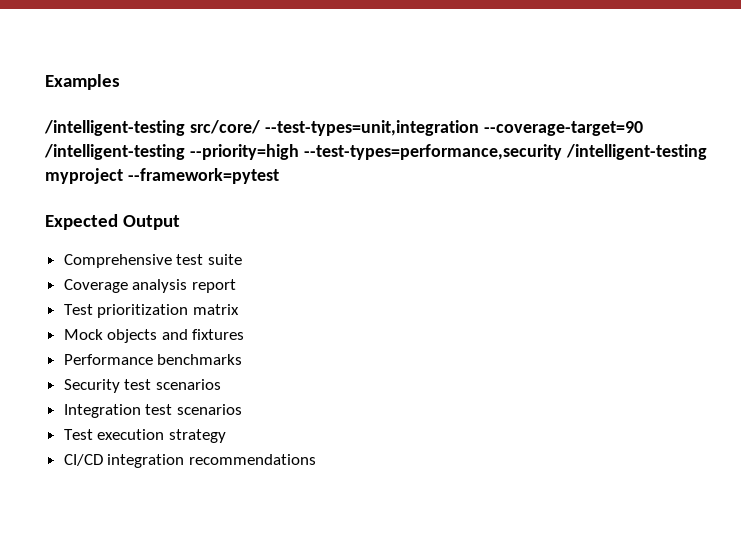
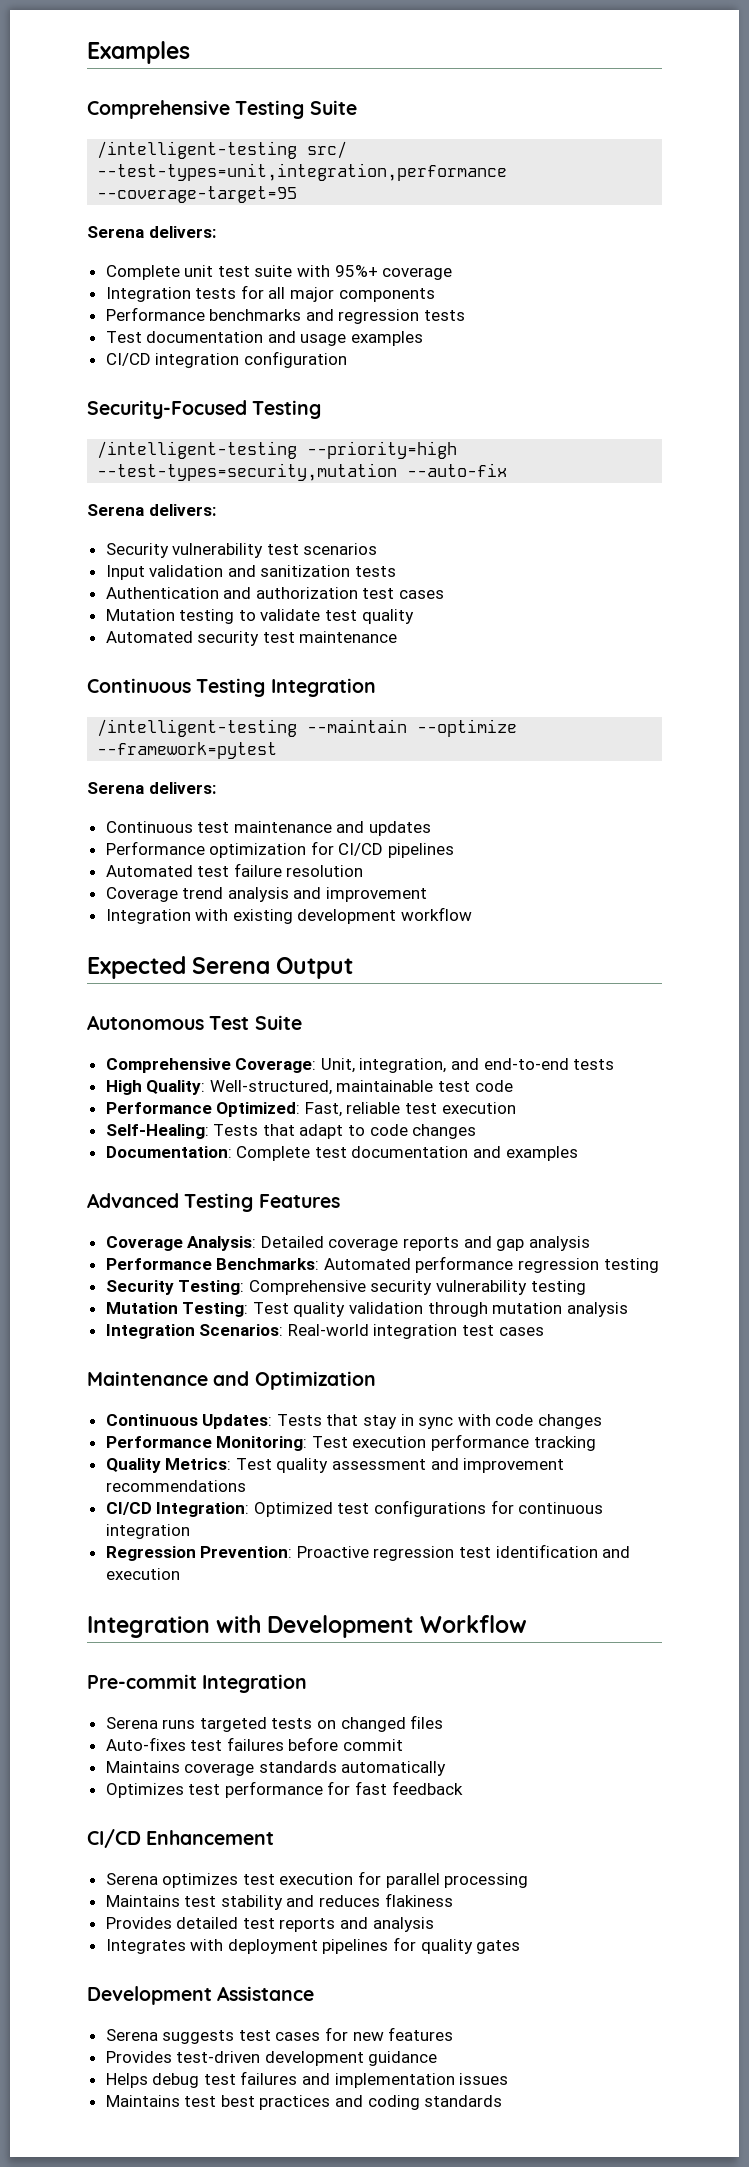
[44,120,643,136] [44,144,707,160] [45,168,279,184] [45,214,180,230] [63,254,242,268] [63,279,236,293] [63,304,239,318] [63,329,245,343] [63,354,243,365] [63,379,221,393] [63,404,242,418] [63,429,226,443] [63,454,316,468] /intelligent-testing src/core/ --test-types=unit,integration --coverage-target=90 /intelligent-testing --priority=high --test-types=performance,security /intelligent-testing myproject --framework=pytest // Expected Output // Comprehensive test suite // Coverage analysis report // Test prioritization matrix // Mock objects and fixtures // Performance benchmarks // Security test scenarios // Integration test scenarios // Test execution strategy // CI/CD integration recommendations -> [87,100,357,119] [97,141,348,159] [97,163,508,181] [97,186,298,203] [87,226,216,238] [105,265,453,280] [105,285,435,302] [105,307,466,324] [105,331,424,346] [105,351,347,368] [87,400,322,419] [97,441,458,459] [97,463,508,481] [87,504,216,516] [105,543,378,558] [105,565,397,580] [105,587,445,599] [105,609,414,624] [105,631,398,646] [87,678,376,697] [97,719,518,737] [97,742,278,759] [87,782,216,794] [105,821,432,836] [105,841,455,858] [105,863,364,877] [105,887,428,902] [105,907,473,924] [87,956,354,979] [87,1015,302,1030] [105,1058,615,1073] [105,1080,513,1095] [105,1102,516,1117] [105,1124,477,1139] [105,1146,578,1161] [87,1193,340,1212] [105,1236,590,1251] [105,1256,659,1273] [105,1280,586,1295] [105,1302,628,1317] [105,1324,544,1339] [87,1371,376,1390] [105,1414,603,1429] [105,1434,596,1451] [105,1458,565,1473] [105,1480,246,1492] [105,1500,604,1517] [105,1524,190,1539] [105,1544,631,1561] [105,1568,180,1580] [87,1615,527,1638] [87,1674,308,1693] [105,1715,444,1732] [105,1737,404,1751] [105,1761,447,1776] [105,1781,463,1798] [87,1829,275,1848] [105,1871,529,1888] [105,1893,453,1910] [105,1917,434,1932] [105,1937,521,1954] [87,1986,315,2005] [105,2027,454,2044] [105,2051,438,2066] [105,2071,509,2088] [105,2095,503,2110] Comprehensive Testing Suite // /intelligent-testing src/ --test-types=unit,integration,performance --coverage-target=95 // Serena delivers: // Complete unit test suite with 95%+ coverage // Integration tests for all major components // Performance benchmarks and regression tests // Test documentation and usage examples // CI/CD integration configuration // Security-Focused Testing // /intelligent-testing --priority=high --test-types=security,mutation --auto-fix // Serena delivers: // Security vulnerability test scenarios // Input validation and sanitization tests // Authentication and authorization test cases // Mutation testing to validate test quality // Automated security test maintenance // Continuous Testing Integration // /intelligent-testing --maintain --optimize --framework=pytest // Serena delivers: // Continuous test maintenance and updates // Performance optimization for CI/CD pipelines // Automated test failure resolution // Coverage trend analysis and improvement // Integration with existing development workflow // Expected Serena Output // Autonomous Test Suite // Comprehensive Coverage: Unit, integration, and end-to-end tests // High Quality: Well-structured, maintainable test code // Performance Optimized: Fast, reliable test execution // Self-Healing: Tests that adapt to code changes // Documentation: Complete test documentation and examples // Advanced Testing Features // Coverage Analysis: Detailed coverage reports and gap analysis // Performance Benchmarks: Automated performance regression testing // Security Testing: Comprehensive security vulnerability testing // Mutation Testing: Test quality validation through mutation analysis // Integration Scenarios: Real-world integration test cases // Maintenance and Optimization // Continuous Updates: Tests that stay in sync with code changes // Performance Monitoring: Test execution performance tracking // Quality Metrics: Test quality assessment and improvement recommendations // CI/CD Integration: Optimized test configurations for continuous integration // Regression Prevention: Proactive regression test identification and execution // Integration with Development Workflow // Pre-commit Integration // Serena runs targeted tests on changed files // Auto-fixes test failures before commit // Maintains coverage standards automatically // Optimizes test performance for fast feedback // CI/CD Enhancement // Serena optimizes test execution for parallel processing // Maintains test stability and reduces flakiness // Provides detailed test reports and analysis // Integrates with deployment pipelines for quality gates // Development Assistance // Serena suggests test cases for new features // Provides test-driven development guidance // Helps debug test failures and implementation issues // Maintains test best practices and coding standards

